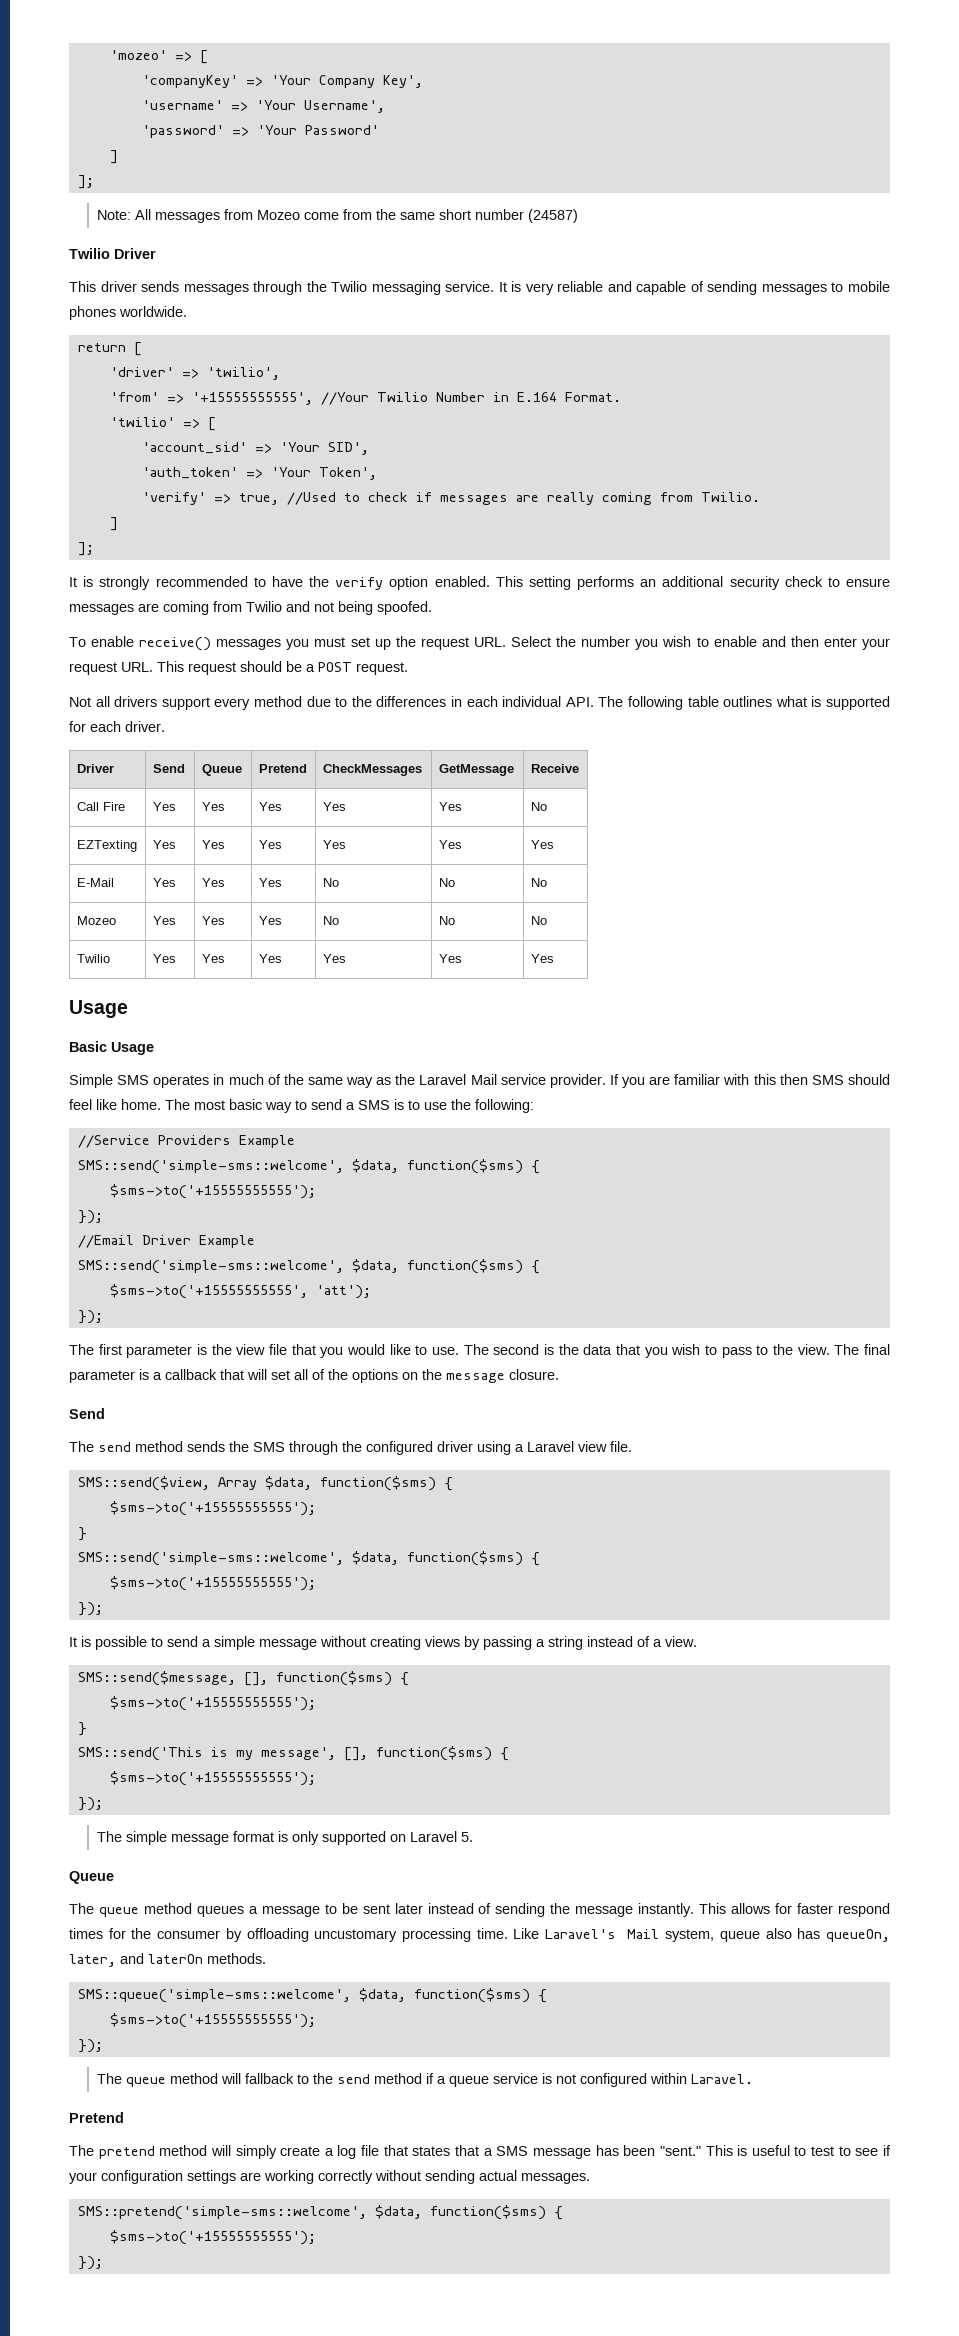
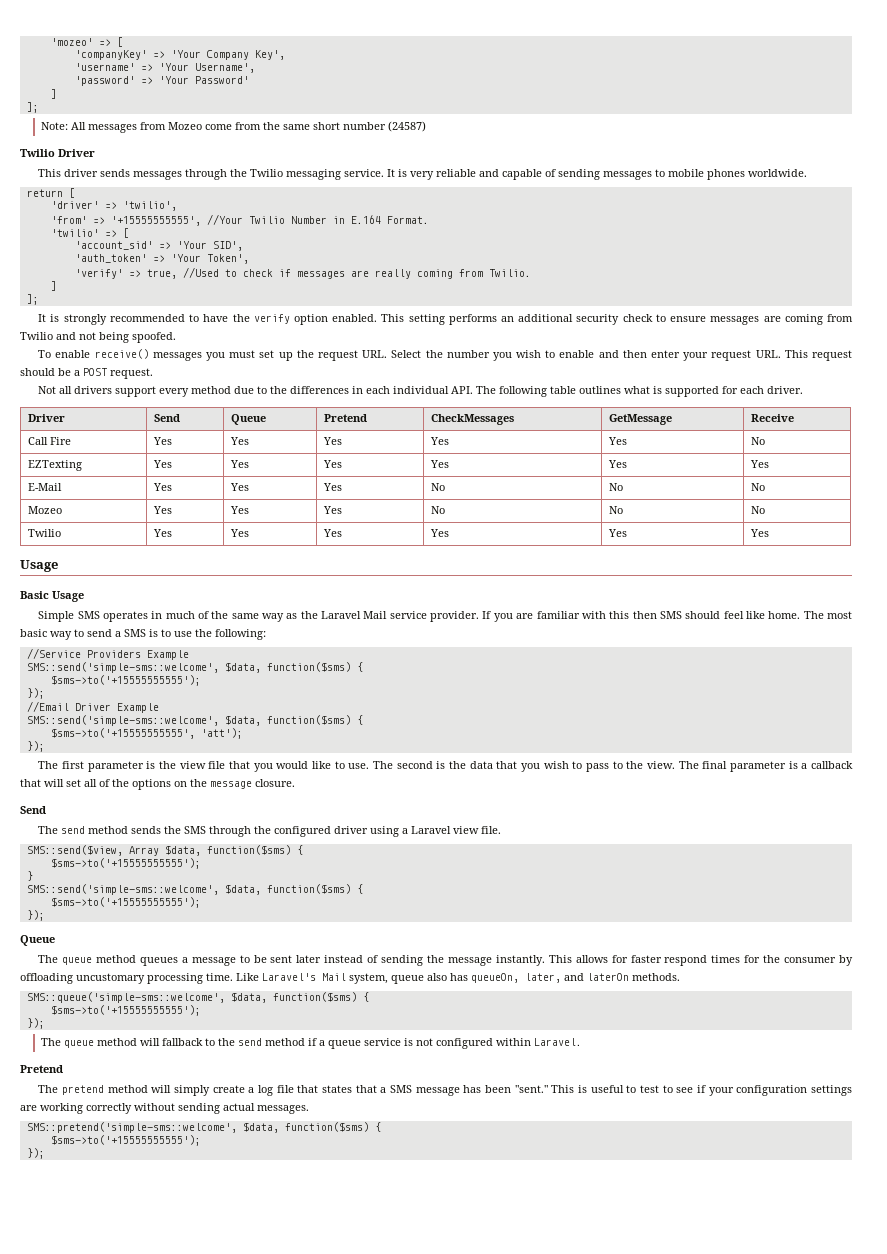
[69,1636,697,1650] [77,1671,409,1686] [109,1696,316,1711] [77,1722,87,1736] [77,1746,509,1761] [109,1771,316,1786] [77,1797,103,1811] [97,1831,474,1845] // It is possible to send a simple message without creating views by passing a string instead of a view. // SMS::send($message, [], function($sms) { // $sms->to('+15555555555'); // } // SMS::send('This is my message', [], function($sms) { // $sms->to('+15555555555'); // }); // The simple message format is only supported on Laravel 5. -> (45, 915) none

